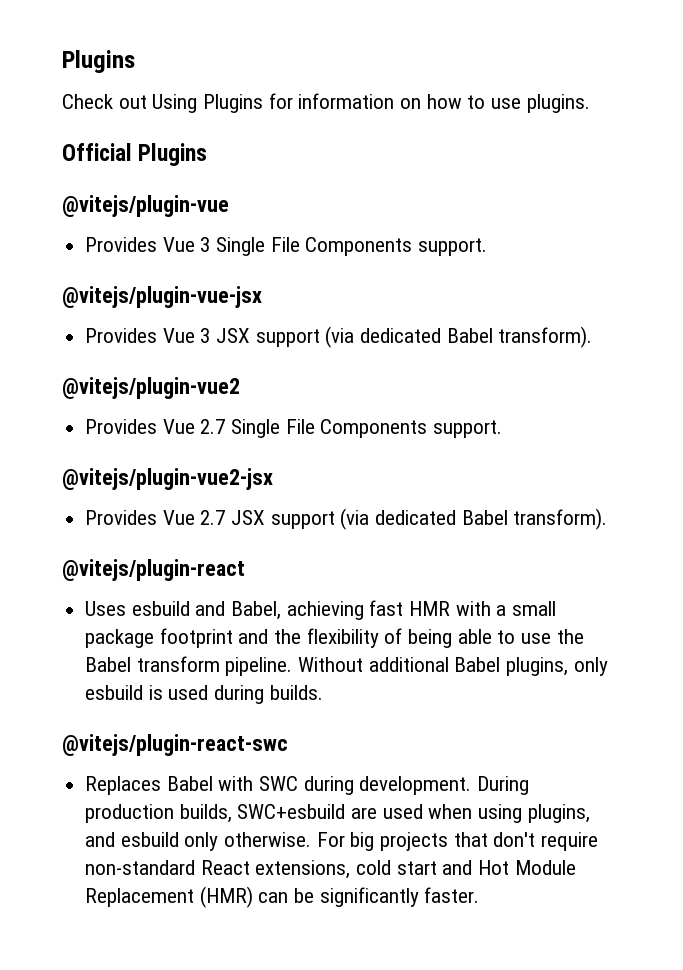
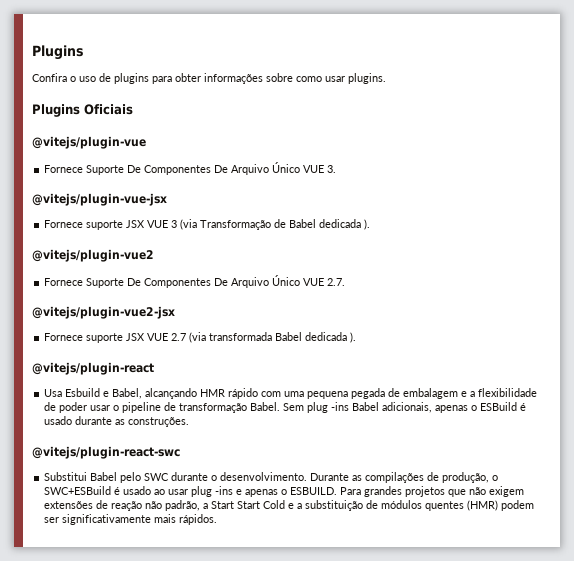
[62,50,135,73] [62,93,522,113] Plugins // Check out Using Plugins for information on how to use -> [32,45,84,60] [32,73,345,84] Plugins // Confira o uso de plugins para obter informações sobre como usar
[62,143,208,166] Official Plugins -> [32,104,133,117] Plugins Oficiais
[85,237,488,256] [62,286,262,308] [85,326,593,348] [62,377,240,399] [85,419,503,438] [62,468,273,490] [85,508,608,530] [62,559,245,581] [85,600,557,620] [85,628,584,648] [85,656,608,676] [85,685,323,704] [62,734,288,756] [85,776,530,795] [85,804,590,823] [85,832,599,851] [85,860,576,879] [85,886,480,908] Provides Vue 3 Single File Components support. // @vitejs/plugin-vue-jsx // Provides Vue 3 JSX support (via dedicated Babel transform). // @vitejs/plugin-vue2 // Provides Vue 2.7 Single File Components support. // @vitejs/plugin-vue2-jsx // Provides Vue 2.7 JSX support (via dedicated Babel transform). // @vitejs/plugin-react // Uses esbuild and Babel, achieving fast HMR with a small package footprint and the flexibility of being able to use the Babel transform pipeline. Without additional Babel plugins, only esbuild is used during builds. // @vitejs/plugin-react-swc // Replaces Babel with SWC during development. During production builds, SWC+esbuild are used when using plugins, and esbuild only otherwise. For big projects that don't require non-standard React extensions, cold start and Hot Module Replacement (HMR) can be significantly faster. -> [44,162,337,175] [32,193,167,206] [44,219,371,230] [32,249,154,262] [44,275,346,288] [32,306,175,319] [44,332,357,343] [32,362,154,375] [44,388,538,399] [44,402,527,413] [44,416,190,427] [32,446,180,459] [44,472,499,483] [44,486,525,497] [44,500,535,511] [44,514,218,525] Fornece Suporte De Componentes De Arquivo Único VUE 3. // @vitejs/plugin-vue-jsx // Fornece suporte JSX VUE 3 (via Transformação de Babel dedicada ). // @vitejs/plugin-vue2 // Fornece Suporte De Componentes De Arquivo Único VUE 2.7. // @vitejs/plugin-vue2-jsx // Fornece suporte JSX VUE 2.7 (via transformada Babel dedicada ). // @vitejs/plugin-react // Usa Esbuild e Babel, alcançando HMR rápido com uma pequena pegada de embalagem e a flexibilidade de poder usar o pipeline de transformação Babel. Sem plug -ins Babel adicionais, apenas o ESBuild é usado durante as construções. // @vitejs/plugin-react-swc // Substitui Babel pelo SWC durante o desenvolvimento. Durante as compilações de produção, o SWC+ESBuild é usado ao usar plug -ins e apenas o ESBUILD. Para grandes projetos que não exigem extensões de reação não padrão, a Start Start Cold e a substituição de módulos quentes (HMR) podem ser significativamente mais rápidos.

